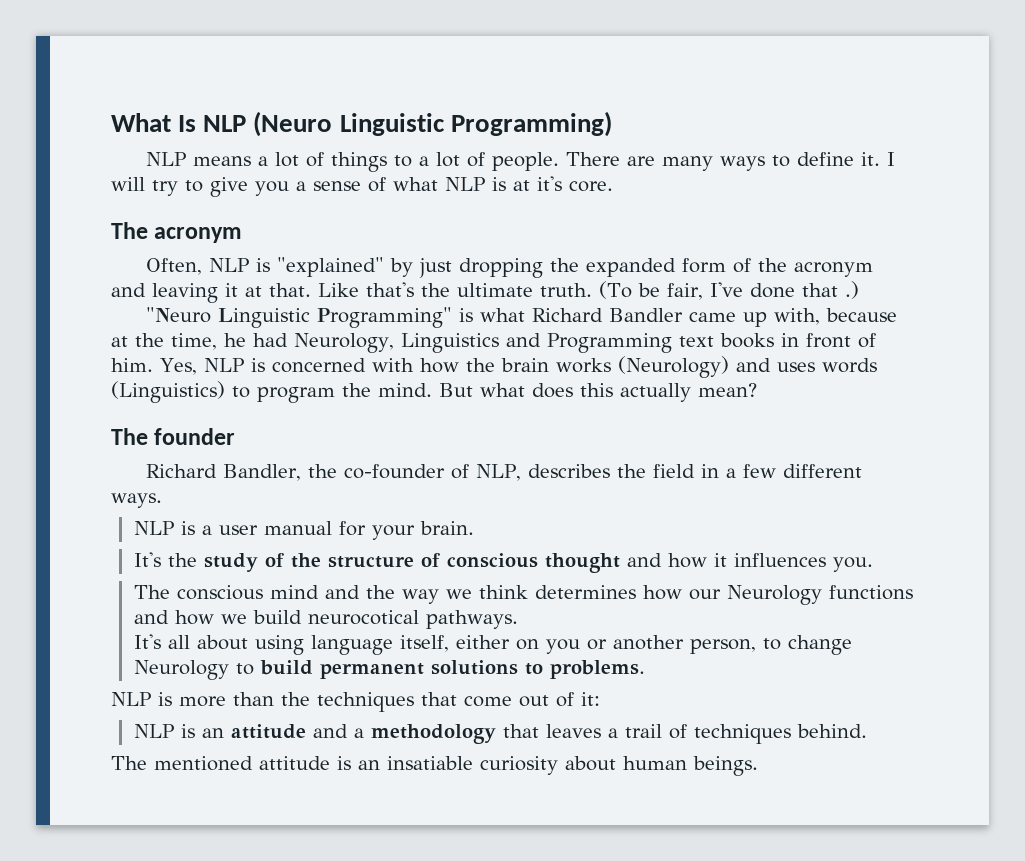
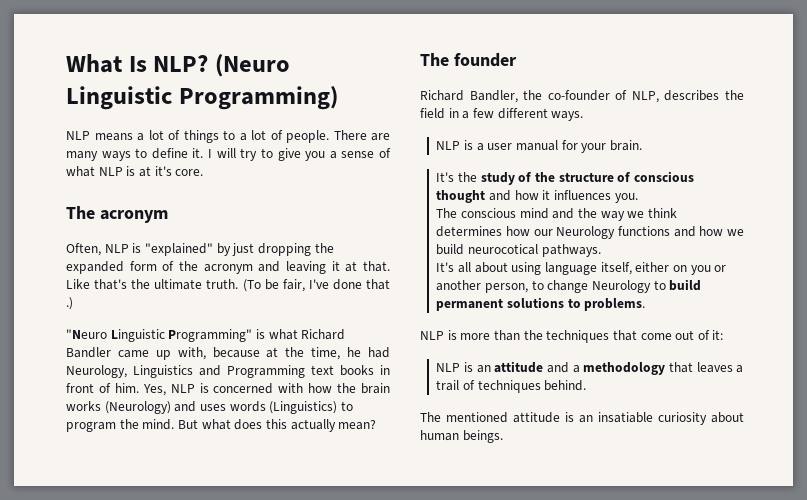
[203,115,247,132] NLP -> [153,55,209,72] NLP?

